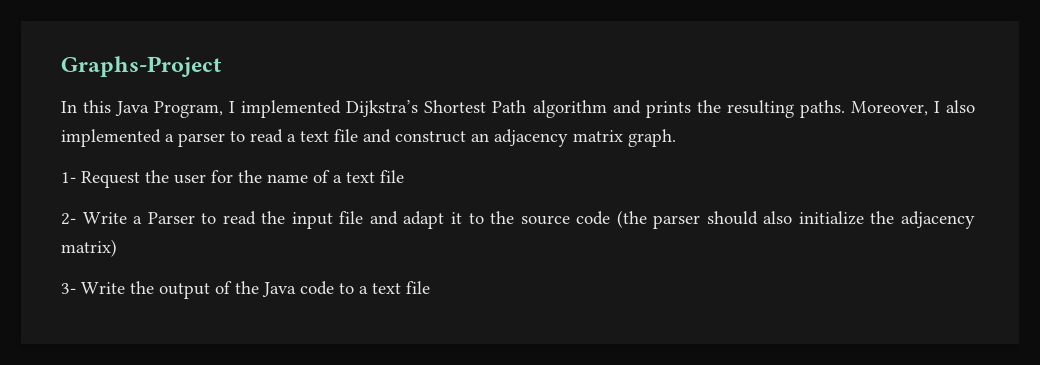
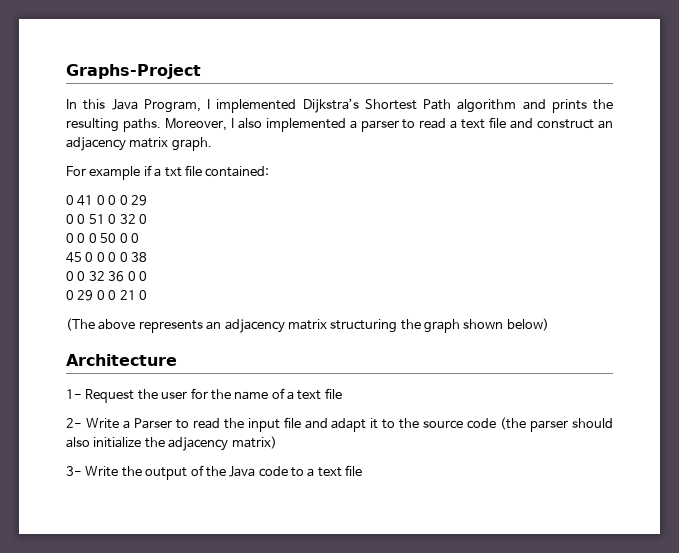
(676, 138) none -> [66,165,270,180] [66,195,147,206] [66,214,147,224] [66,233,139,243] [66,252,147,263] [66,271,147,282] [66,290,147,301] [66,318,549,333] [66,354,177,366] // For example if a txt file contained: // 0 41 0 0 0 29 // 0 0 51 0 32 0 // 0 0 0 50 0 0 // 45 0 0 0 0 38 // 0 0 32 36 0 0 // 0 29 0 0 21 0 // (The above represents an adjacency matrix structuring the graph shown below) // Architecture

